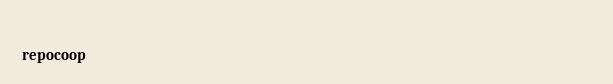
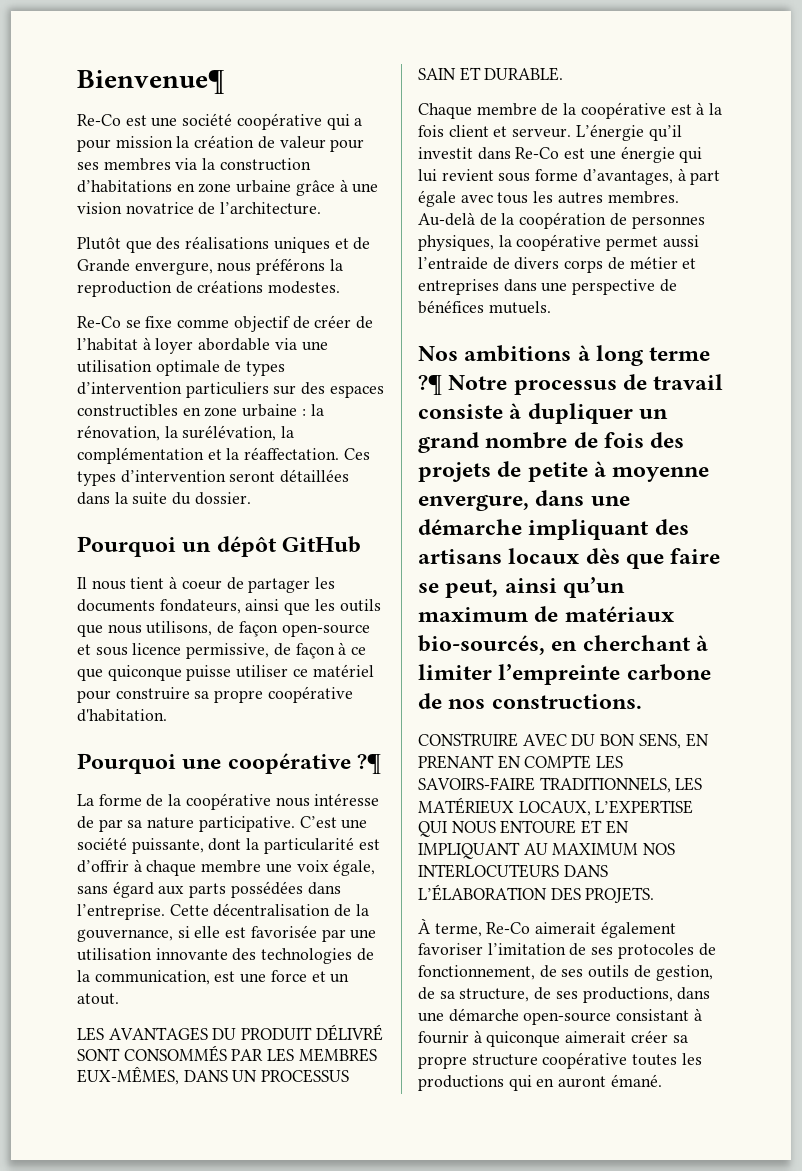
[22,51,86,63] repocoop -> [77,69,225,94] [77,113,363,130] [77,135,365,152] [77,158,311,171] [77,179,379,196] [77,202,322,215] [77,236,371,253] [77,258,343,275] [77,280,341,297] [77,315,374,332] [77,337,328,354] [77,360,286,376] [77,382,384,398] [77,404,324,417] [77,425,295,441] [77,447,370,464] [77,469,350,486] [77,492,251,505] [77,536,362,557] [77,576,336,593] [77,599,381,615] [77,621,370,637] [77,642,367,659] [77,664,374,681] [77,686,353,703] [77,709,167,722] [77,753,382,774] [77,793,380,810] [77,816,368,832] [77,837,380,854] [77,859,376,876] [77,881,341,898] [77,903,369,920] [77,925,377,942] [77,948,374,964] [77,970,350,985] [77,993,119,1005] [77,1024,383,1041] [77,1045,377,1062] [77,1066,350,1085] [418,67,564,81] [418,102,723,119] [418,124,682,141] [418,146,703,163] [418,168,721,185] [418,190,679,207] [418,212,705,229] [418,234,699,251] [418,256,697,273] [418,279,677,295] [418,300,551,314] [418,345,711,366] [418,374,724,395] [418,403,669,424] [418,432,685,453] [418,461,710,482] [418,490,630,511] [418,519,689,540] [418,548,721,569] [418,577,626,598] [418,606,674,622] [418,635,709,655] [418,664,711,685] [418,693,642,709] [418,733,709,749] [418,755,624,769] [418,777,703,793] [418,797,694,816] [418,820,629,837] [418,842,676,859] [418,864,608,878] [418,884,655,903] [418,918,676,938] [418,943,716,959] [418,965,713,981] [418,987,711,1003] [418,1008,702,1025] [418,1030,688,1047] [418,1052,702,1069] [418,1074,662,1091] Bienvenue¶ // Re-Co est une société coopérative qui a pour mission la création de valeur pour ses membres via la construction d’habitations en zone urbaine grâce à une vision novatrice de l’architecture. // Plutôt que des réalisations uniques et de Grande envergure, nous préférons la reproduction de créations modestes. // Re-Co se fixe comme objectif de créer de l’habitat à loyer abordable via une utilisation optimale de types d’intervention particuliers sur des espaces constructibles en zone urbaine : la rénovation, la surélévation, la complémentation et la réaffectation. Ces types d’intervention seront détaillées dans la suite du dossier. // Pourquoi un dépôt GitHub // Il nous tient à coeur de partager les documents fondateurs, ainsi que les outils que nous utilisons, de façon open-source et sous licence permissive, de façon à ce que quiconque puisse utiliser ce matériel pour construire sa propre coopérative d'habitation. // Pourquoi une coopérative ?¶ // La forme de la coopérative nous intéresse de par sa nature participative. C’est une société puissante, dont la particularité est d’offrir à chaque membre une voix égale, sans égard aux parts possédées dans l’entreprise. Cette décentralisation de la gouvernance, si elle est favorisée par une utilisation innovante des technologies de la communication, est une force et un atout. // LES AVANTAGES DU PRODUIT DÉLIVRÉ SONT CONSOMMÉS PAR LES MEMBRES EUX-MÊMES, DANS UN PROCESSUS SAIN ET DURABLE. // Chaque membre de la coopérative est à la fois client et serveur. L’énergie qu’il investit dans Re-Co est une énergie qui lui revient sous forme d’avantages, à part égale avec tous les autres membres. Au-delà de la coopération de personnes physiques, la coopérative permet aussi l’entraide de divers corps de métier et entreprises dans une perspective de bénéfices mutuels. // Nos ambitions à long terme ?¶ Notre processus de travail consiste à dupliquer un grand nombre de fois des projets de petite à moyenne envergure, dans une démarche impliquant des artisans locaux dès que faire se peut, ainsi qu’un maximum de matériaux bio-sourcés, en cherchant à limiter l’empreinte carbone de nos constructions. // CONSTRUIRE AVEC DU BON SENS, EN PRENANT EN COMPTE LES SAVOIRS-FAIRE TRADITIONNELS, LES MATÉRIEUX LOCAUX, L’EXPERTISE QUI NOUS ENTOURE ET EN IMPLIQUANT AU MAXIMUM NOS INTERLOCUTEURS DANS L’ÉLABORATION DES PROJETS. // À terme, Re-Co aimerait également favoriser l’imitation de ses protocoles de fonctionnement, de ses outils de gestion, de sa structure, de ses productions, dans une démarche open-source consistant à fournir à quiconque aimerait créer sa propre structure coopérative toutes les productions qui en auront émané.

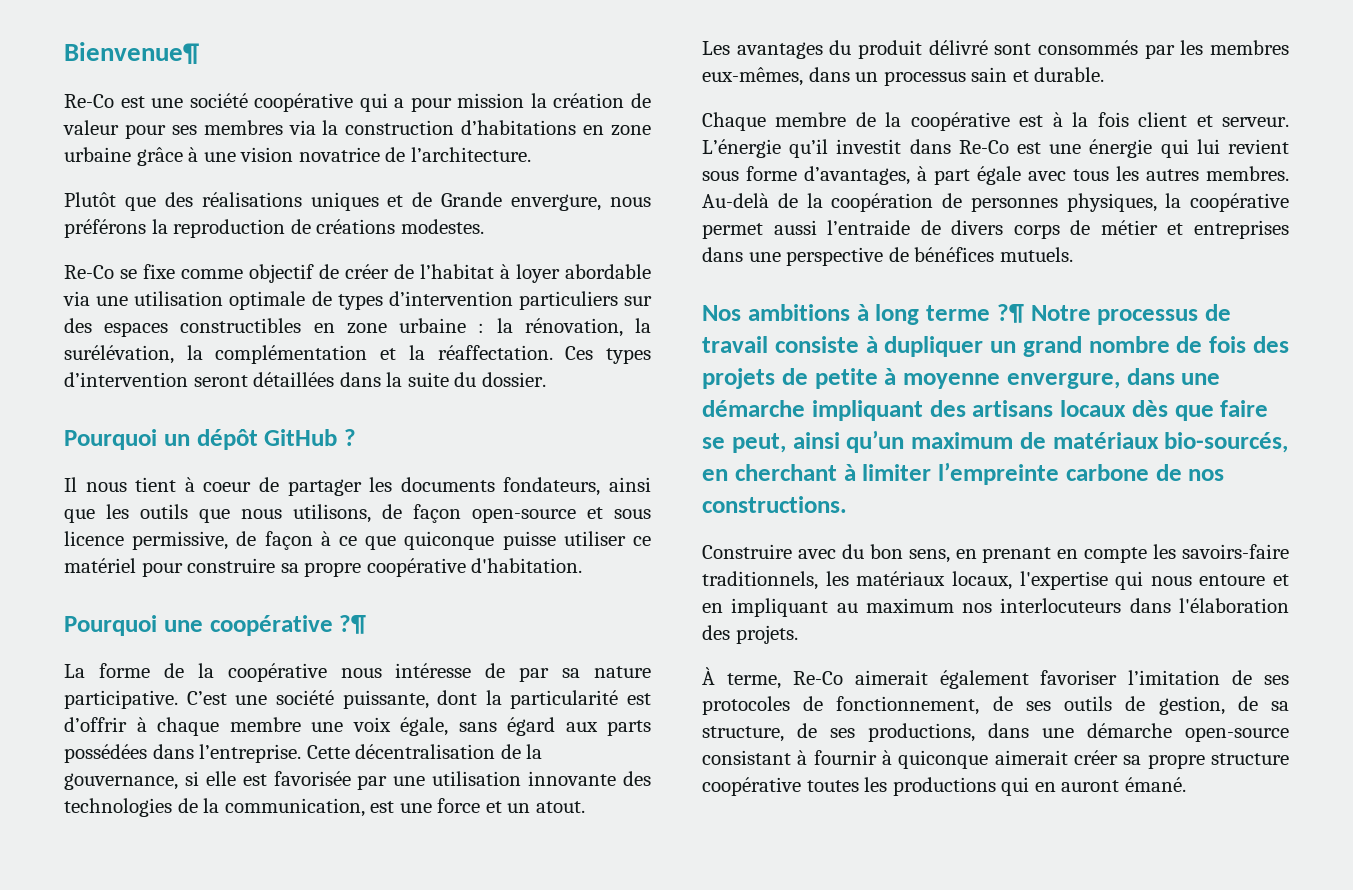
(362, 544) none -> [344,429,356,446] ?
[77,1024,383,1041] [77,1045,377,1062] [77,1066,350,1085] [418,67,564,81] LES AVANTAGES DU PRODUIT DÉLIVRÉ SONT CONSOMMÉS PAR LES MEMBRES EUX-MÊMES, DANS UN PROCESSUS SAIN ET DURABLE. -> [702,40,1290,59] [702,67,1105,86] Les avantages du produit délivré sont consommés par les membres eux-mêmes, dans un processus sain et durable.
[418,733,709,749] [418,755,624,769] [418,777,703,793] [418,797,694,816] [418,820,629,837] [418,842,676,859] [418,864,608,878] [418,884,655,903] CONSTRUIRE AVEC DU BON SENS, EN PRENANT EN COMPTE LES SAVOIRS-FAIRE TRADITIONNELS, LES MATÉRIEUX LOCAUX, L’EXPERTISE QUI NOUS ENTOURE ET EN IMPLIQUANT AU MAXIMUM NOS INTERLOCUTEURS DANS L’ÉLABORATION DES PROJETS. -> [702,544,1289,563] [702,571,1289,590] [702,598,1289,617] [702,625,798,644] Construire avec du bon sens, en prenant en compte les savoirs-faire traditionnels, les matériaux locaux, l'expertise qui nous entoure et en impliquant au maximum nos interlocuteurs dans l'élaboration des projets.

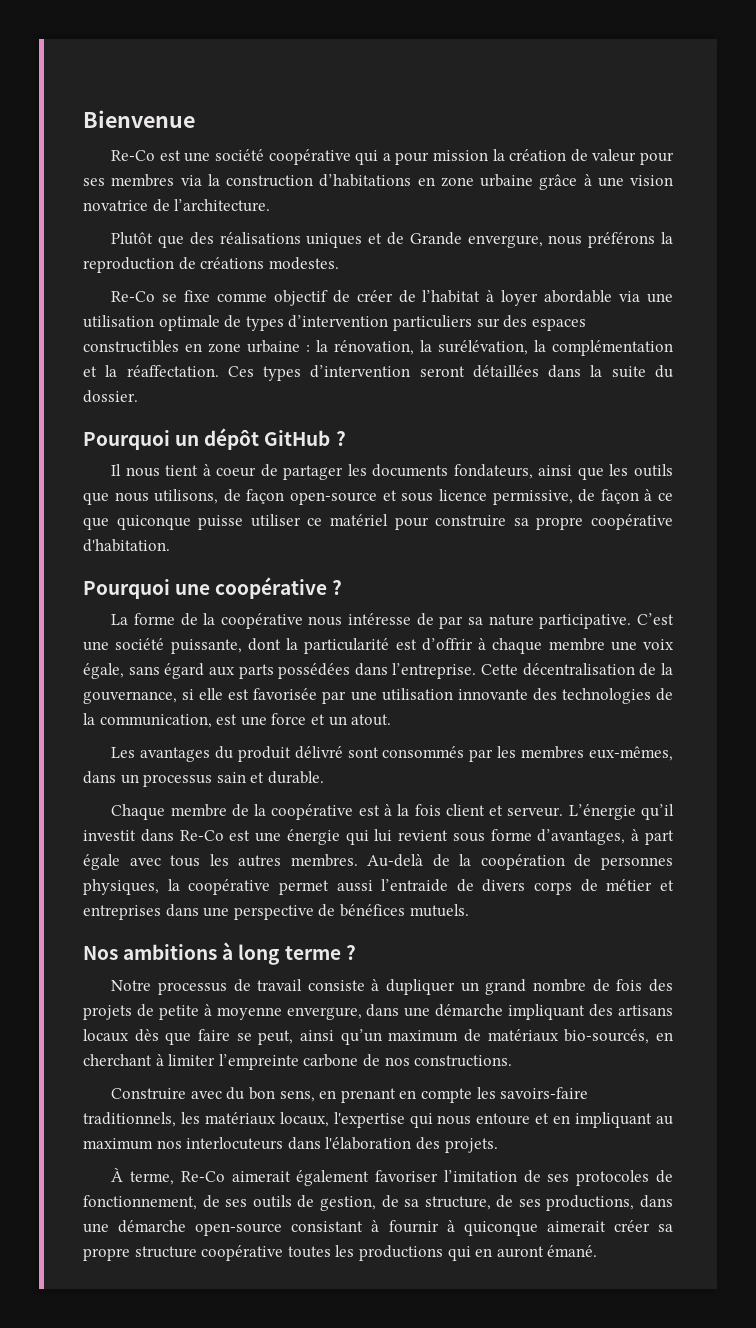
[64,42,199,64] Bienvenue¶ -> [83,110,195,128] Bienvenue
[339,615,367,634] ?¶ -> [332,580,343,595] ?
[996,304,1024,323] ?¶ -> [345,945,356,960] ? //

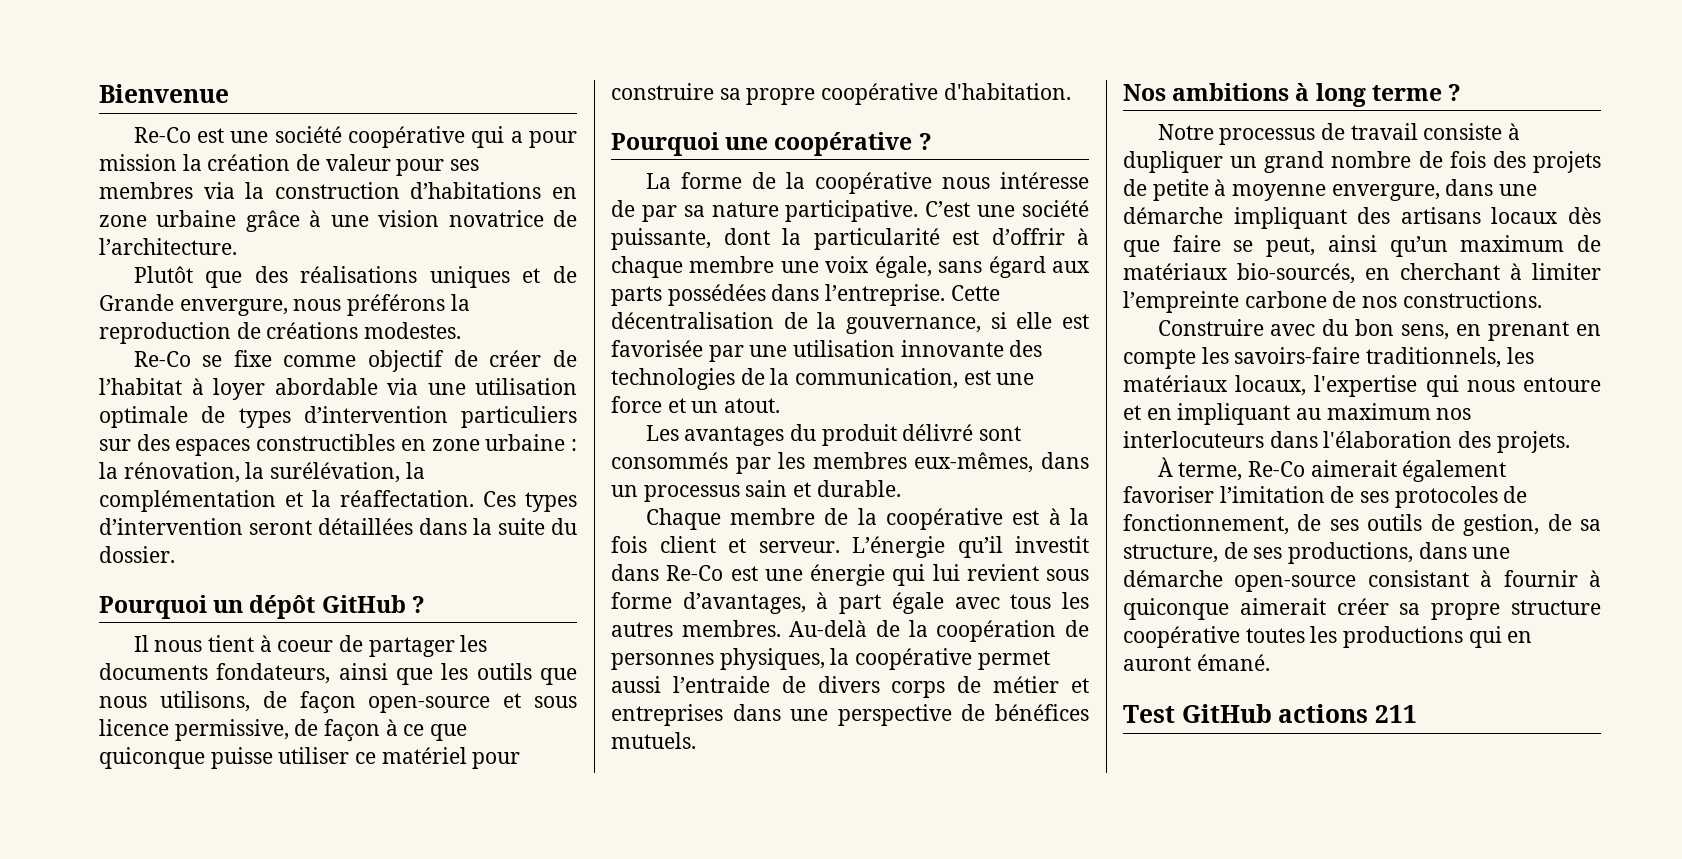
(598, 1251) none -> [1123,704,1417,723] // Test GitHub actions 211

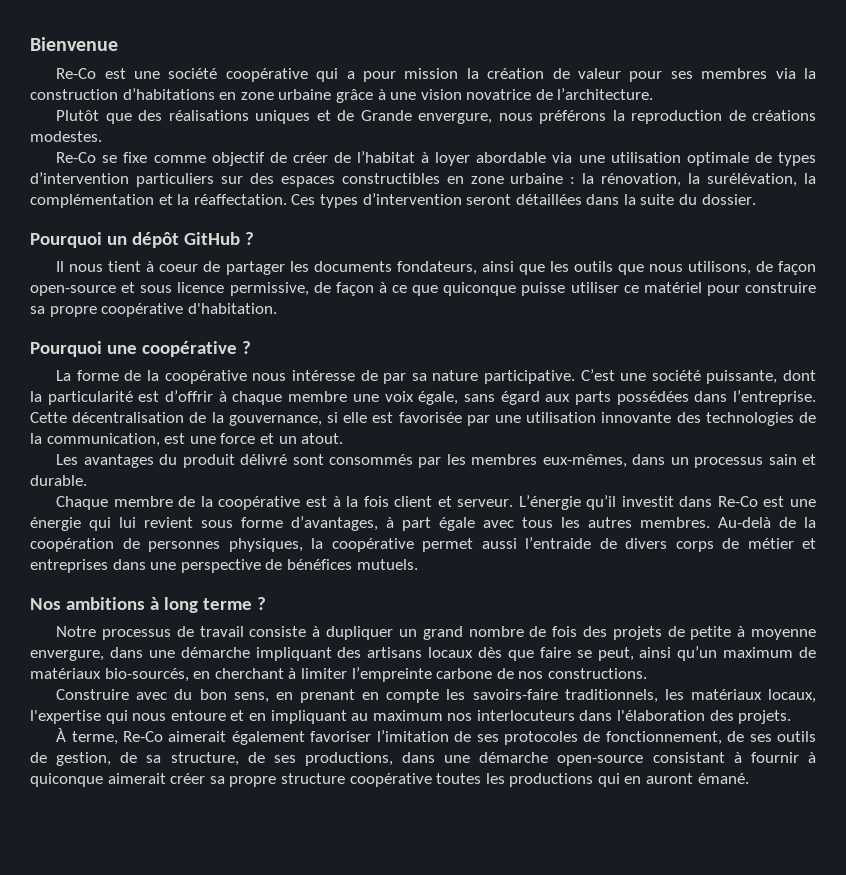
[1123,704,1417,723] // Test GitHub actions 211 -> (749, 778) none

